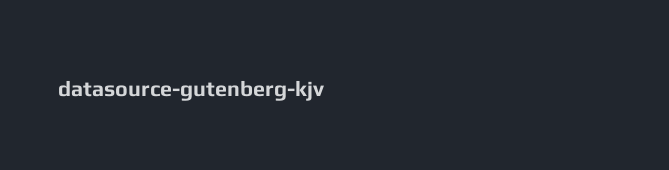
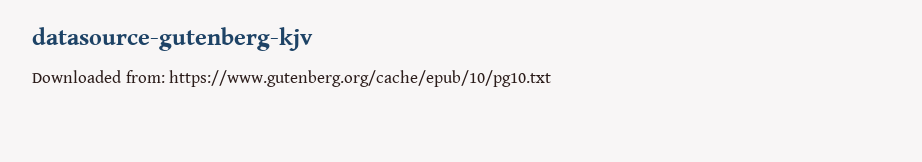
(324, 90) none -> [32,70,552,87] // Downloaded from: https://www.gutenberg.org/cache/epub/10/pg10.txt

